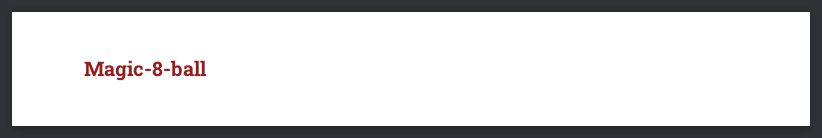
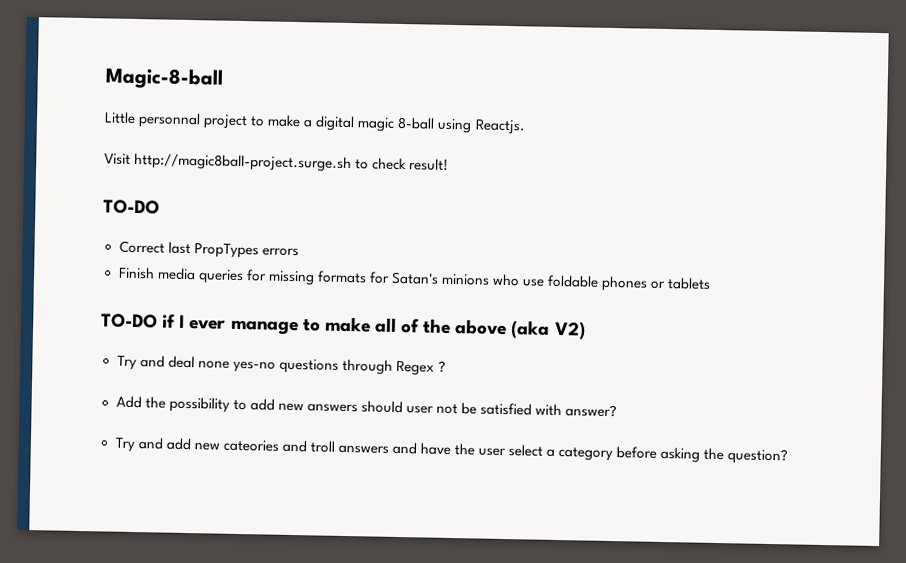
(207, 70) none -> [104,111,526,135] [104,152,450,173] [103,199,160,215] [118,240,299,259] [117,266,712,292] [101,313,586,340] [116,355,446,376] [115,395,618,418] [114,437,789,465] // Little personnal project to make a digital magic 8-ball using Reactjs. // Visit http://magic8ball-project.surge.sh to check result! // TO-DO // Correct last PropTypes errors // Finish media queries for missing formats for Satan's minions who use foldable phones or tablets // TO-DO if I ever manage to make all of the above (aka V2) // Try and deal none yes-no questions through Regex ? // Add the possibility to add new answers should user not be satisfied with answer? // Try and add new cateories and troll answers and have the user select a category before asking the question?

